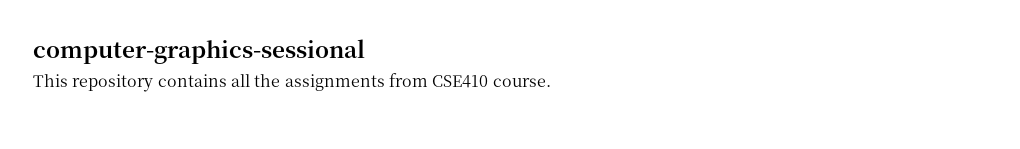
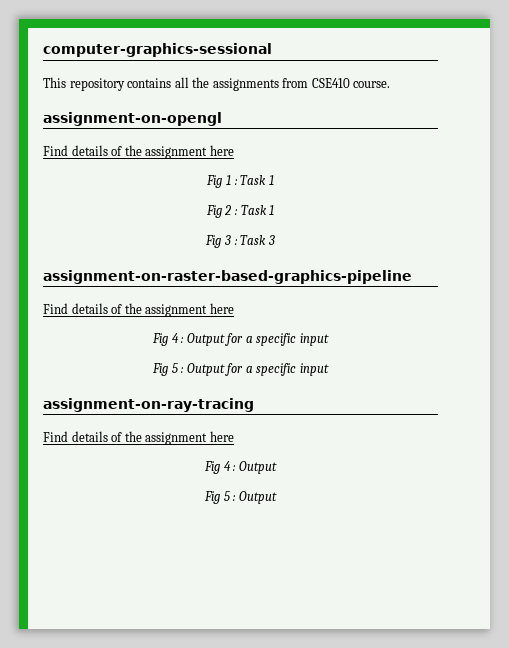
(551, 82) none -> [43,112,222,126] [43,145,234,159] [206,175,274,188] [205,205,275,218] [205,235,275,248] [43,270,412,284] [43,303,234,317] [152,333,329,346] [152,363,329,376] [43,398,254,412] [43,431,234,445] [204,461,277,474] [204,491,277,504] // assignment-on-opengl // Find details of the assignment here // Fig 1 : Task 1 // Fig 2 : Task 1 // Fig 3 : Task 3 // assignment-on-raster-based-graphics-pipeline // Find details of the assignment here // Fig 4 : Output for a specific input // Fig 5 : Output for a specific input // assignment-on-ray-tracing // Find details of the assignment here // Fig 4 : Output // Fig 5 : Output

